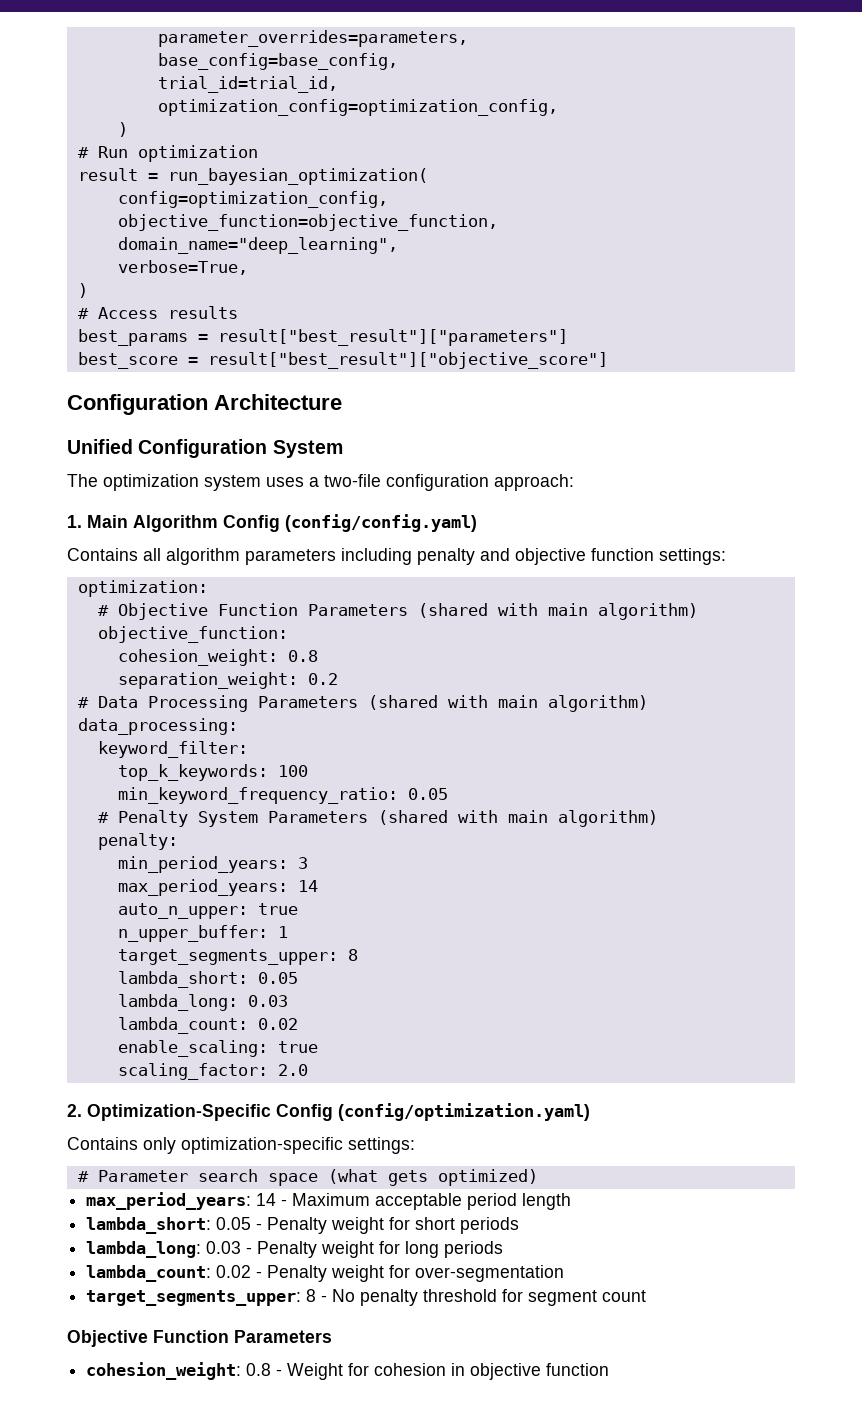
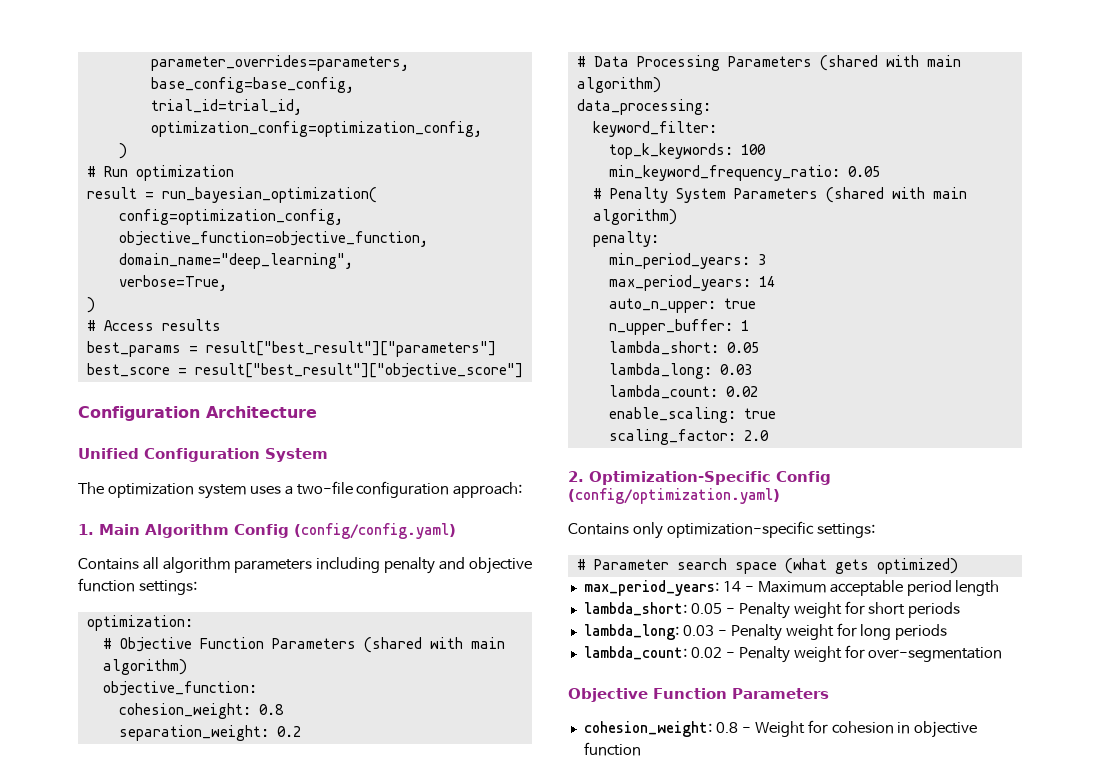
[117,949,358,965] // target_segments_upper: 8 -> (749, 325) none
[86,1289,647,1306] // target_segments_upper: 8 - No penalty threshold for segment count -> (1003, 654) none

